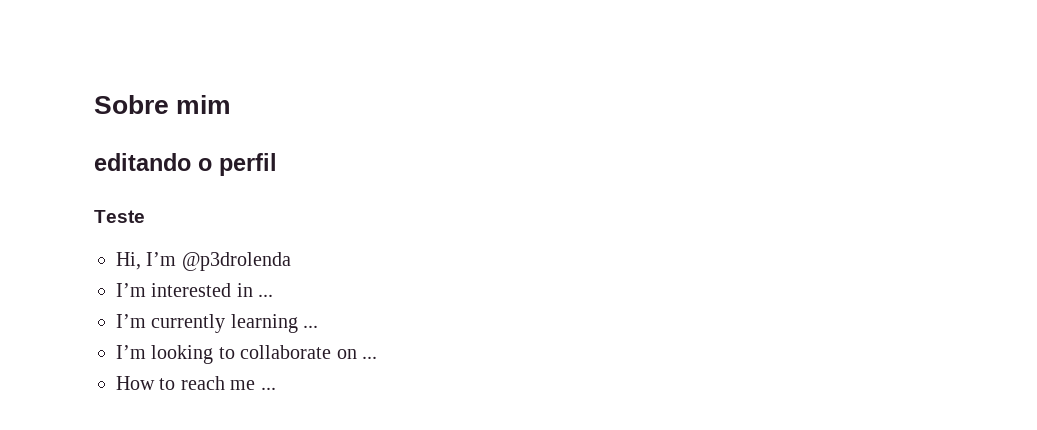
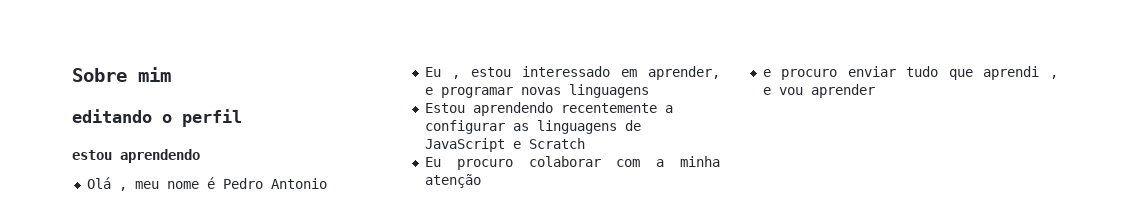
[94,210,145,223] [116,252,291,271] [116,283,274,297] [116,314,319,333] [116,345,377,364] [116,376,276,390] Teste // Hi, I’m @p3drolenda // I’m interested in ... // I’m currently learning ... // I’m looking to collaborate on ... // How to reach me ... -> [72,149,200,163] [86,177,327,191] [424,66,720,80] [424,84,649,98] [424,102,673,116] [424,120,641,134] [424,138,585,152] [424,156,720,170] [424,174,481,188] [762,66,1058,80] [762,84,875,98] estou aprendendo // Olá , meu nome é Pedro Antonio // Eu , estou interessado em aprender, e programar novas linguagens // Estou aprendendo recentemente a configurar as linguagens de JavaScript e Scratch // Eu procuro colaborar com a minha atenção // e procuro enviar tudo que aprendi , e vou aprender

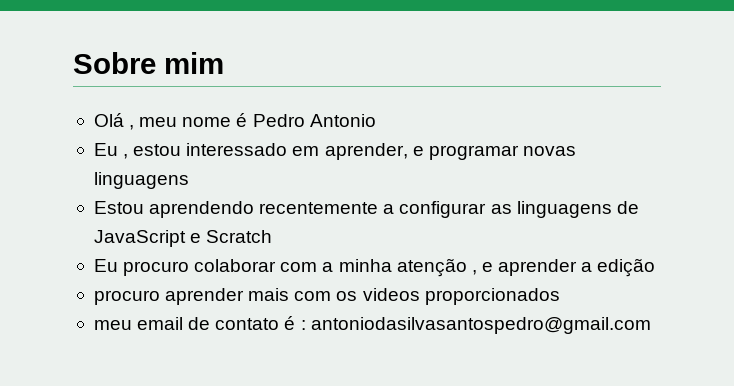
[72,109,242,127] [72,149,200,163] // editando o perfil // estou aprendendo -> (224, 63) none
[762,66,1058,80] [762,84,875,98] // e procuro enviar tudo que aprendi , e vou aprender -> [471,258,656,277] [93,288,560,305] [93,316,651,334] , e aprender a edição // procuro aprender mais com os videos proporcionados // meu email de contato é : antoniodasilvasantospedro@gmail.com

